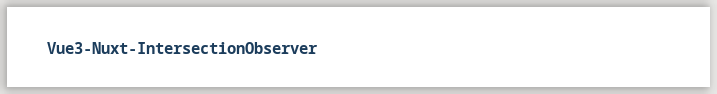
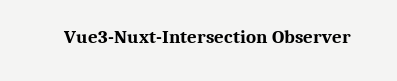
[47,42,318,54] Vue3-Nuxt-IntersectionObserver -> [63,30,351,43] Vue3-Nuxt-Intersection Observer

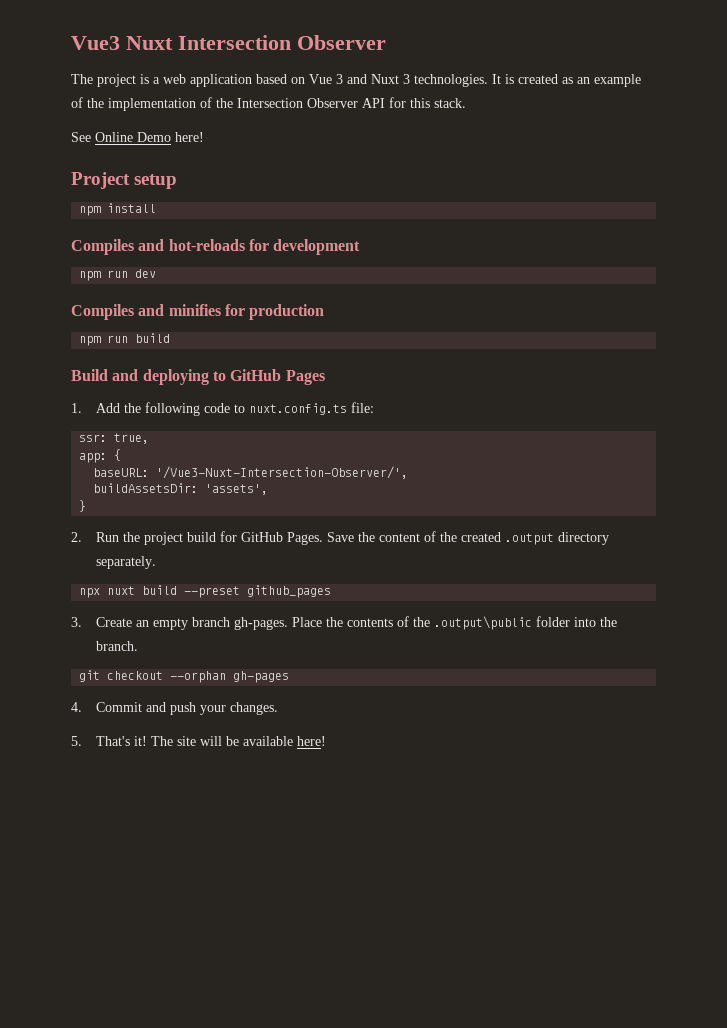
[63,30,351,43] Vue3-Nuxt-Intersection Observer -> [71,35,386,50] [71,74,641,87] [71,97,466,111] [71,132,204,142] [71,172,178,189] [79,203,157,216] [71,239,361,255] [79,269,157,281] [71,304,325,320] [79,333,171,346] [71,369,325,385] [71,402,374,416] [79,433,150,444] [79,449,122,463] [93,466,409,479] [93,483,269,495] [79,500,87,512] [71,531,609,545] [95,556,156,569] [79,585,332,598] [71,616,617,630] [95,641,138,651] [79,670,290,683] [71,702,278,715] [71,736,326,746] Vue3 Nuxt Intersection Observer // The project is a web application based on Vue 3 and Nuxt 3 technologies. It is created as an example of the implementation of the Intersection Observer API for this stack. // See Online Demo here! // Project setup // npm install // Compiles and hot-reloads for development // npm run dev // Compiles and minifies for production // npm run build // Build and deploying to GitHub Pages // 1. Add the following code to nuxt.config.ts file: // ssr: true, // app: { // baseURL: '/Vue3-Nuxt-Intersection-Observer/', // buildAssetsDir: 'assets', // } // 2. Run the project build for GitHub Pages. Save the content of the created .output directory separately. // npx nuxt build --preset github_pages // 3. Create an empty branch gh-pages. Place the contents of the .output\public folder into the branch. // git checkout --orphan gh-pages // 4. Commit and push your changes. // 5. That's it! The site will be available here!

